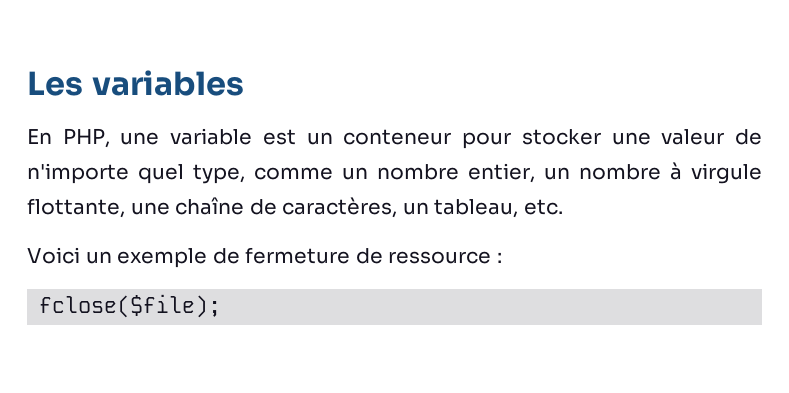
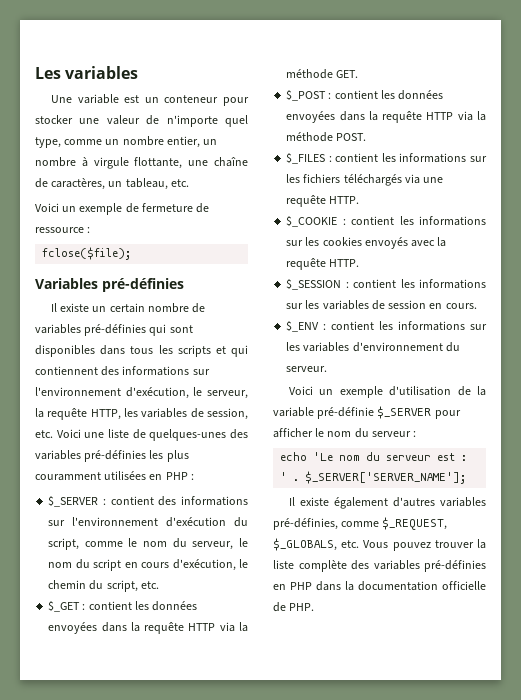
[27,128,160,148] En PHP, une -> [50,95,72,103] Une
(222, 306) none -> [35,278,184,292] [50,303,206,313] [35,324,193,336] [35,345,248,357] [35,366,210,376] [35,387,248,399] [35,408,248,420] [35,429,249,441] [35,450,189,462] [35,471,194,481] [48,496,248,507] [48,517,249,527] [48,538,248,550] [48,559,248,571] [48,580,159,592] [48,601,198,612] [48,622,249,634] [286,69,359,79] [286,90,444,101] [286,111,486,123] [286,132,367,142] [286,153,487,164] [286,174,444,186] [286,195,360,207] [286,216,486,227] [286,237,447,249] [286,258,360,270] [286,279,486,290] [286,300,477,310] [286,321,487,332] [286,342,460,352] [286,366,328,372] [288,386,486,398] [273,406,461,419] [273,428,417,438] [280,452,468,461] [280,471,467,484] [288,497,486,509] [273,517,448,530] [273,538,486,551] [273,560,486,572] [273,581,486,591] [273,602,315,612] // Variables pré-définies // Il existe un certain nombre de variables pré-définies qui sont disponibles dans tous les scripts et qui contiennent des informations sur l'environnement d'exécution, le serveur, la requête HTTP, les variables de session, etc. Voici une liste de quelques-unes des variables pré-définies les plus couramment utilisées en PHP : // $_SERVER : contient des informations sur l'environnement d'exécution du script, comme le nom du serveur, le nom du script en cours d'exécution, le chemin du script, etc. // $_GET : contient les données envoyées dans la requête HTTP via la méthode GET. // $_POST : contient les données envoyées dans la requête HTTP via la méthode POST. // $_FILES : contient les informations sur les fichiers téléchargés via une requête HTTP. // $_COOKIE : contient les informations sur les cookies envoyés avec la requête HTTP. // $_SESSION : contient les informations sur les variables de session en cours. // $_ENV : contient les informations sur les variables d'environnement du serveur. // Voici un exemple d'utilisation de la variable pré-définie $_SERVER pour afficher le nom du serveur : // echo 'Le nom du serveur est : ' . $_SERVER['SERVER_NAME']; // Il existe également d'autres variables pré-définies, comme $_REQUEST, $_GLOBALS, etc. Vous pouvez trouver la liste complète des variables pré-définies en PHP dans la documentation officielle de PHP.

